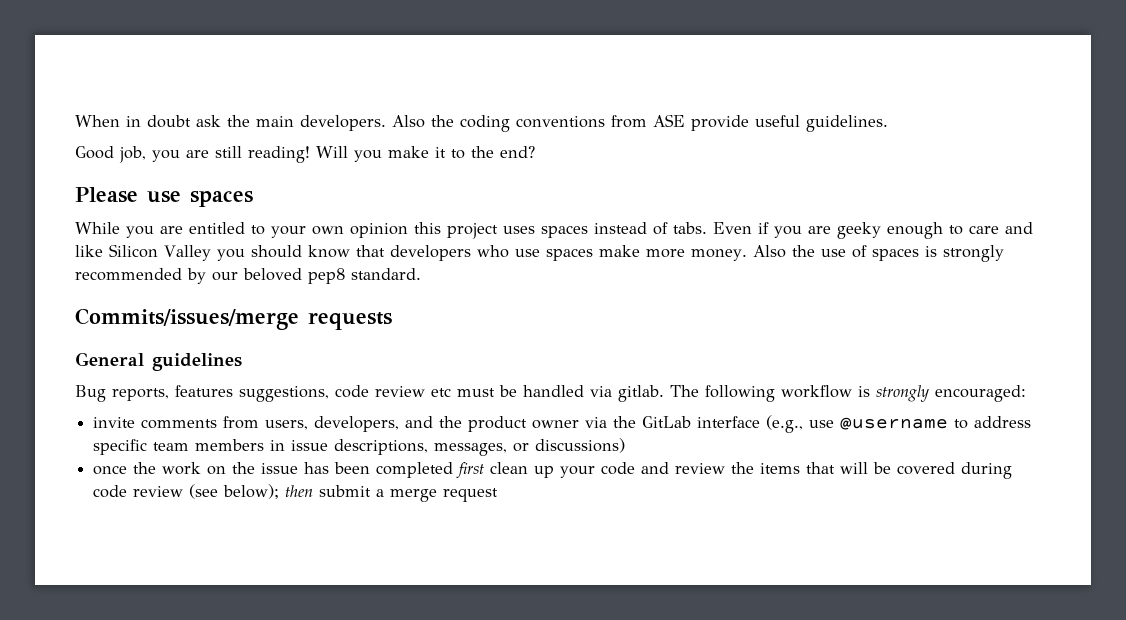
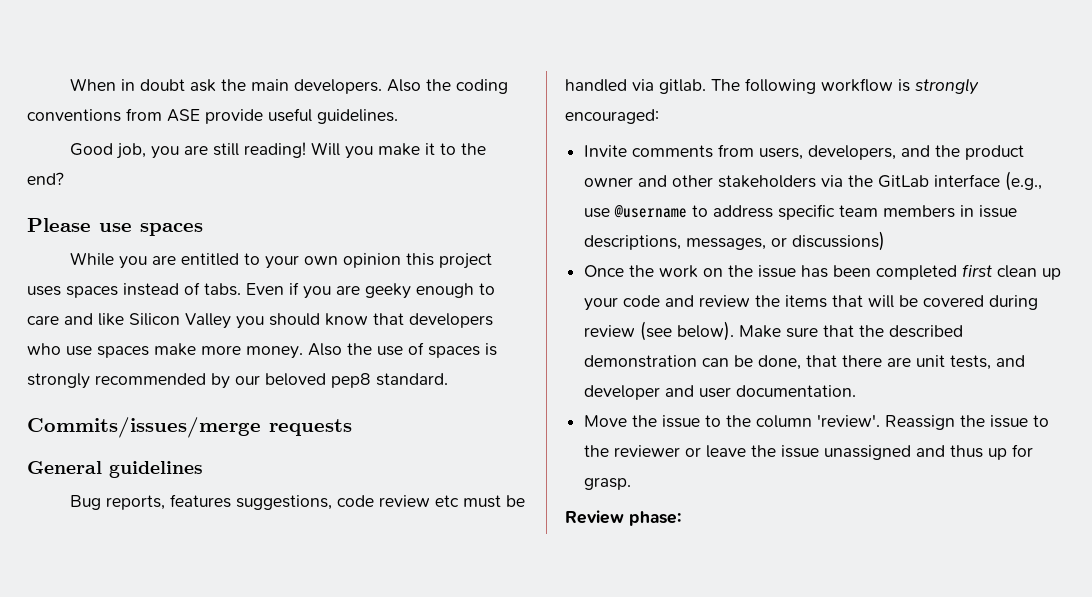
[93,417,136,428] invite -> [584,145,628,157] Invite
(580, 424) none -> [638,175,817,188] and other stakeholders
[93,465,128,475] once -> [584,265,625,277] Once
[93,485,128,498] code -> (1039, 302) none
[223,484,499,502] below); then submit a merge request -> [677,321,964,341] [584,355,1026,370] [584,385,857,400] [584,414,1050,430] [584,444,1034,460] [584,477,632,490] [565,510,681,526] below). Make sure that the described demonstration can be done, that there are unit tests, and developer and user documentation. // Move the issue to the column 'review'. Reassign the issue to the reviewer or leave the issue unassigned and thus up for grasp. // Review phase:

